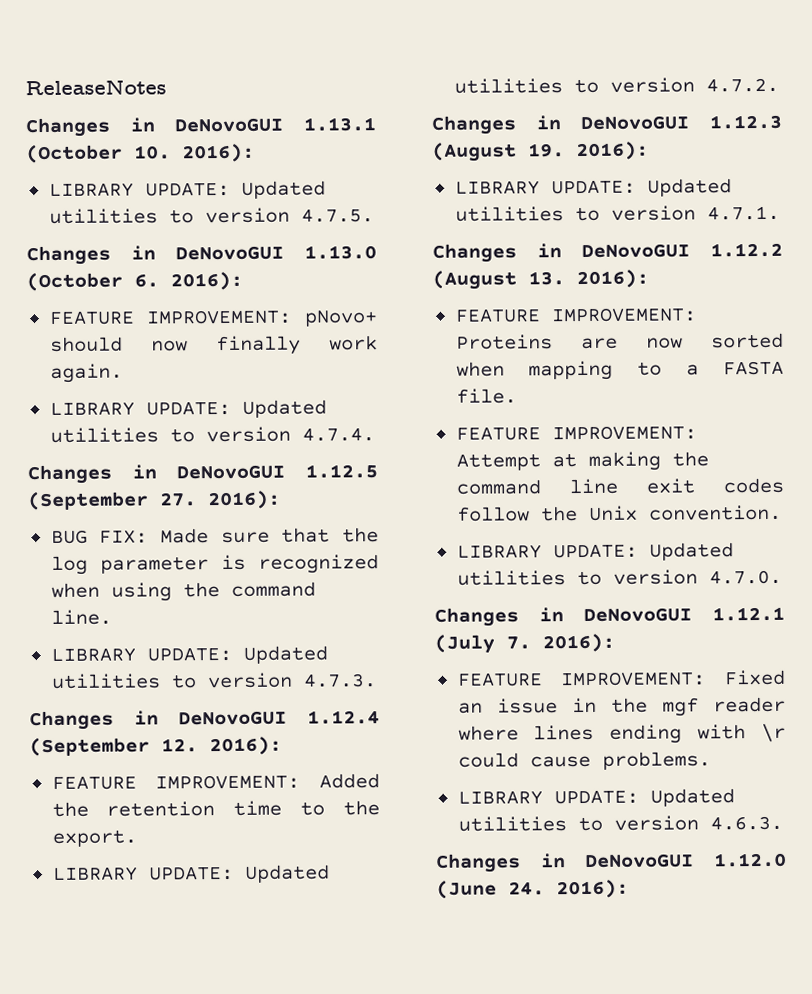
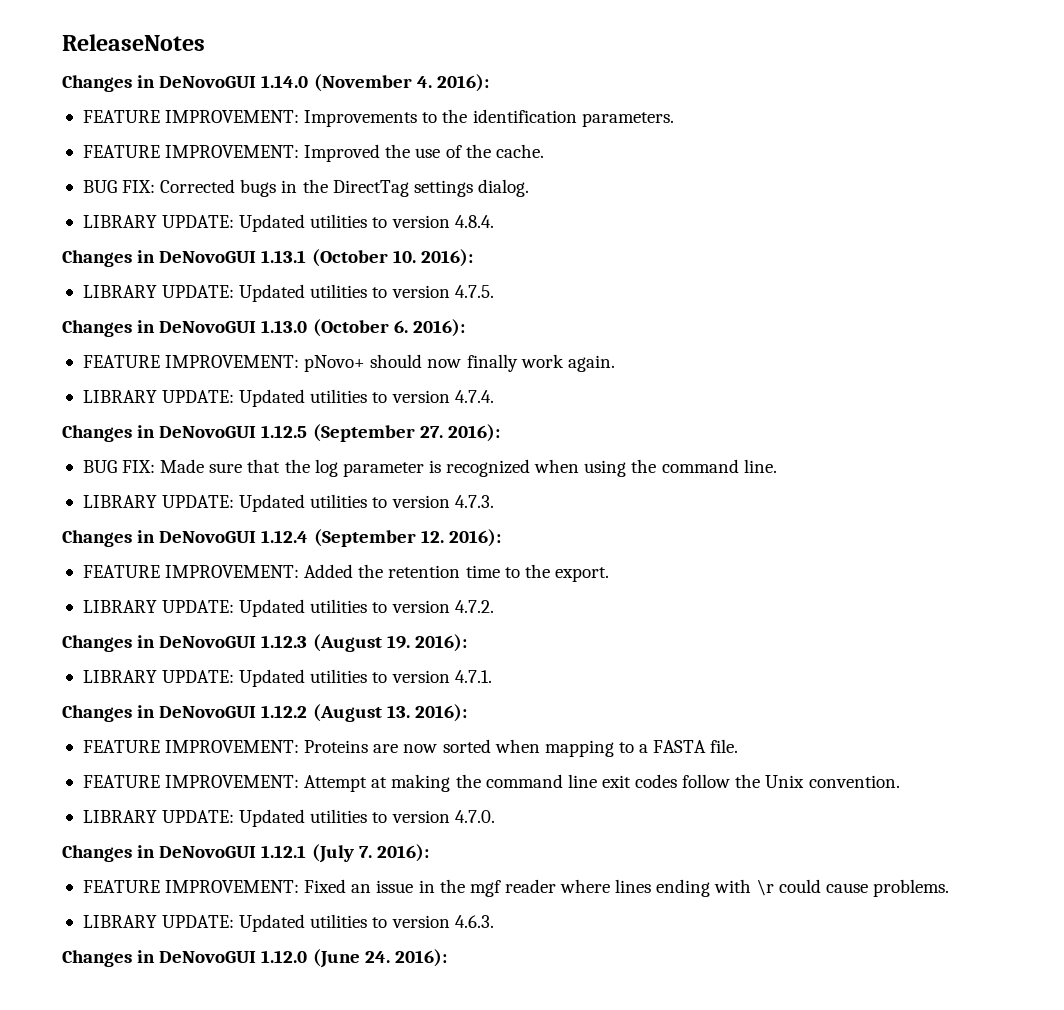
(167, 87) none -> [62,74,489,92] [82,109,674,127] [82,144,544,162] [82,179,529,197] [82,214,494,232] // Changes in DeNovoGUI 1.14.0 (November 4. 2016): // FEATURE IMPROVEMENT: Improvements to the identification parameters. // FEATURE IMPROVEMENT: Improved the use of the cache. // BUG FIX: Corrected bugs in the DirectTag settings dialog. // LIBRARY UPDATE: Updated utilities to version 4.8.4.

